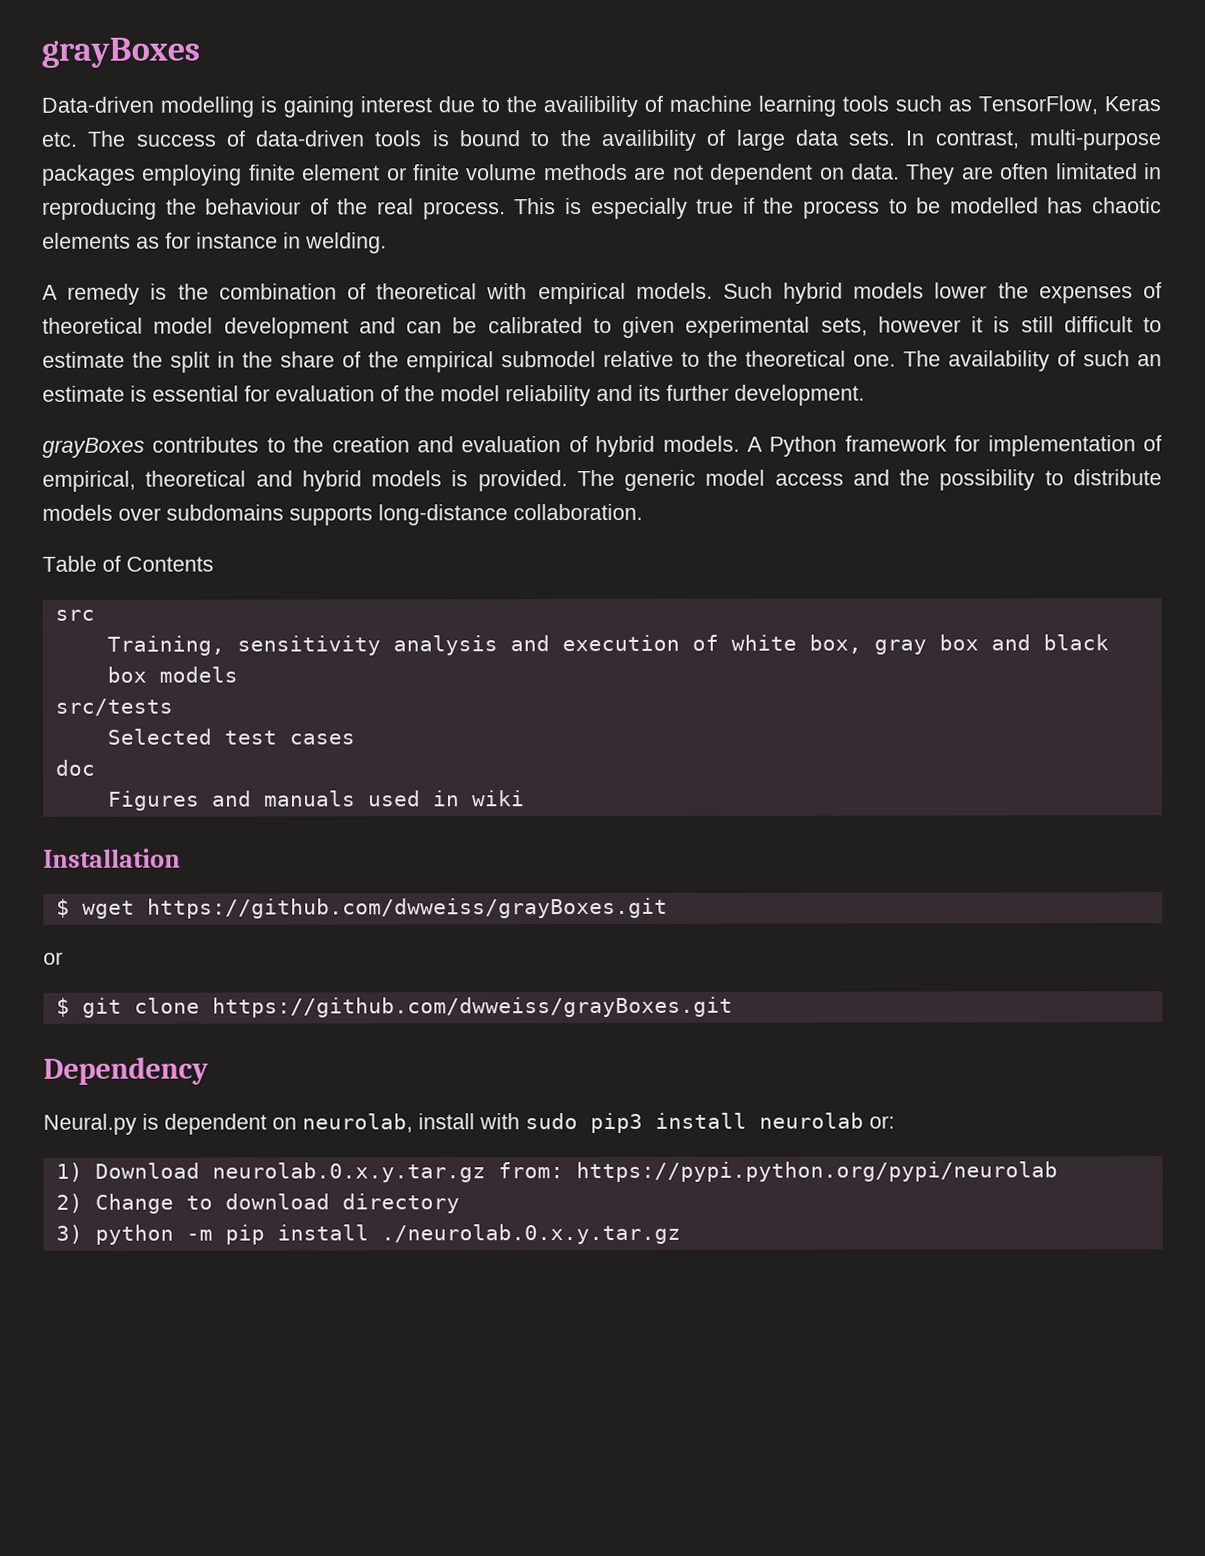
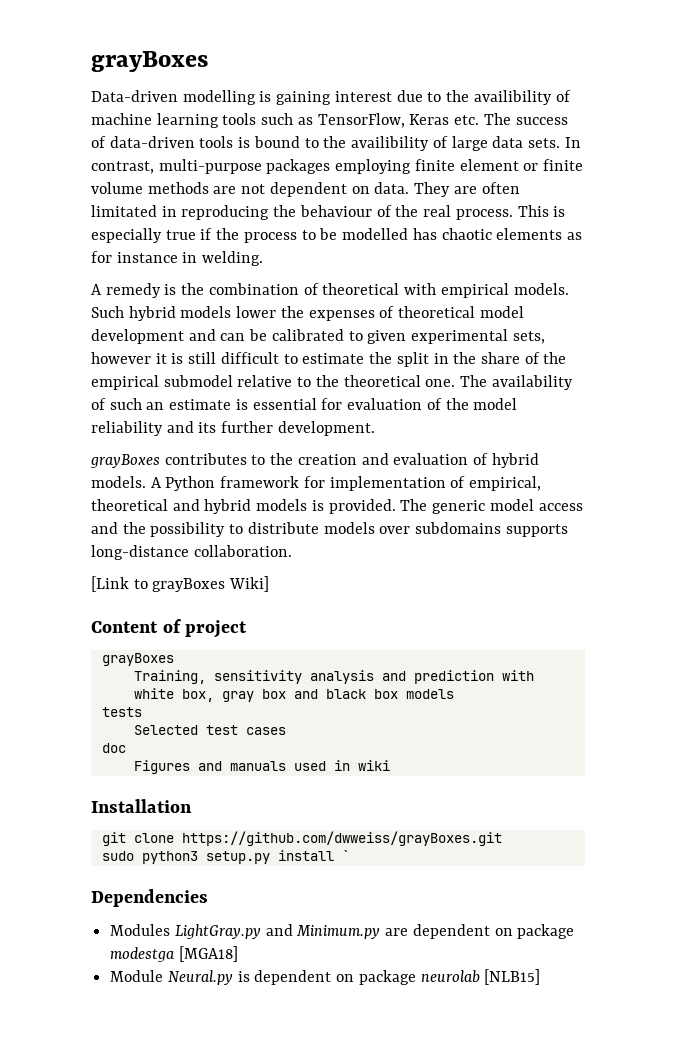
[42,555,214,572] [54,609,95,621] Table of Contents // src -> [91,576,270,592] [91,619,248,638] [101,653,174,666] [Link to grayBoxes Wiki] // Content of project // grayBoxes
[561,634,719,652] execution of -> [413,670,534,684] prediction with
[54,698,173,716] src/tests -> [101,707,142,717] tests
[55,897,668,919] [43,951,63,965] [55,996,733,1018] [43,1056,209,1085] [43,1112,895,1135] [55,1161,1058,1183] [55,1193,460,1214] [55,1223,681,1245] $ wget https://github.com/dwweiss/grayBoxes.git // or // $ git clone https://github.com/dwweiss/grayBoxes.git // Dependency // Neural.py is dependent on neurolab, install with sudo pip3 install neurolab or: // 1) Download neurolab.0.x.y.tar.gz from: https://pypi.python.org/pypi/neurolab // 2) Change to download directory // 3) python -m pip install ./neurolab.0.x.y.tar.gz -> [101,831,502,846] [101,850,350,864] [91,889,208,907] [110,924,575,939] [110,946,238,962] [110,969,541,985] git clone https://github.com/dwweiss/grayBoxes.git // sudo python3 setup.py install ` // Dependencies // Modules LightGray.py and Minimum.py are dependent on package modestga [MGA18] // Module Neural.py is dependent on package neurolab [NLB15]

